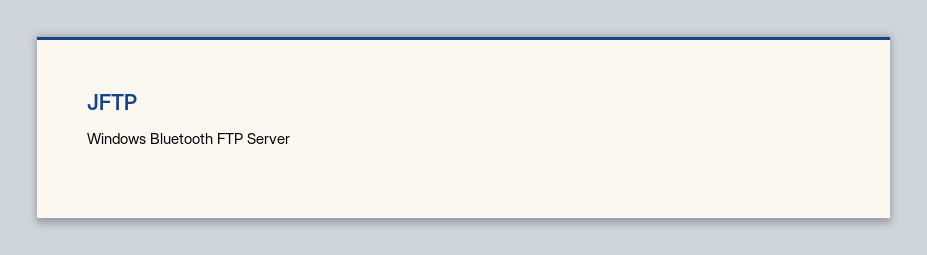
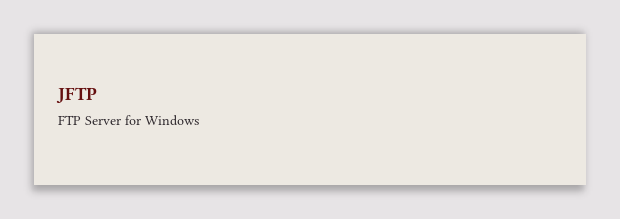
[87,133,291,144] Windows Bluetooth FTP Server -> [58,115,199,126] FTP Server for Windows

